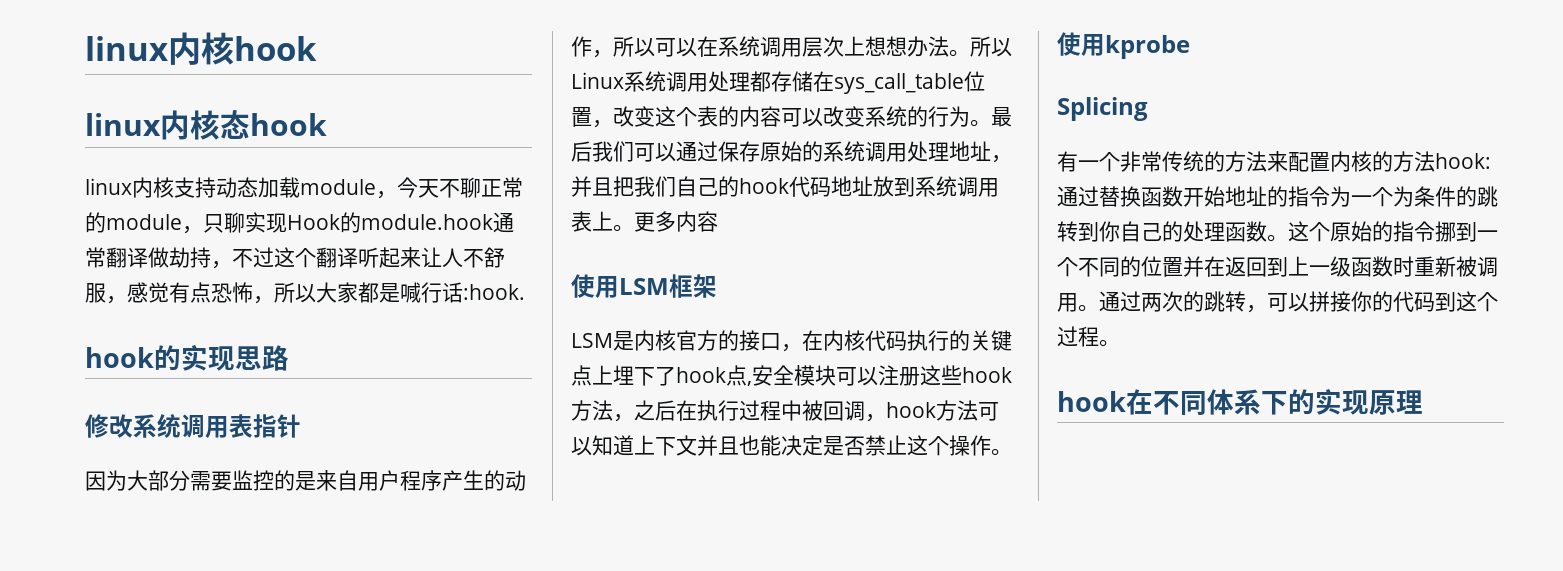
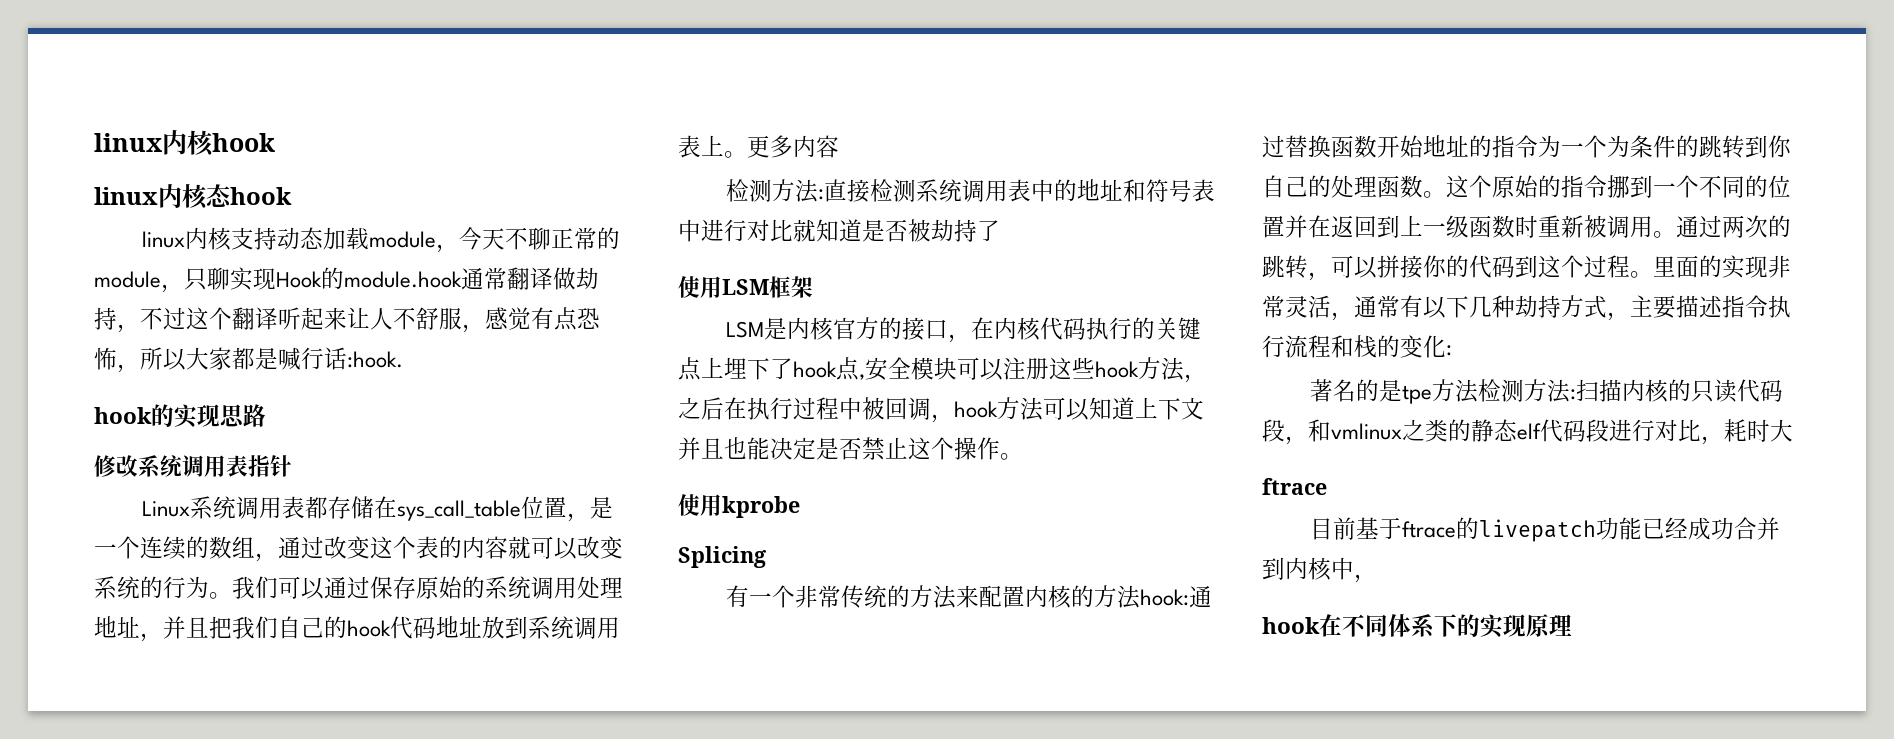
[85,470,526,491] [571,36,1012,58] 因为大部分需要监控的是来自用户程序产生的动作，所以可以在系统调用层次上想想办法。所以 -> (292, 466) none
[708,71,750,92] 处理 -> [281,496,305,519] 表
(613, 124) none -> [589,496,613,519] [94,536,324,562] 是一个连续的数组，通过
(781, 116) none -> [508,536,531,559] 就
[991,107,1012,127] [571,141,592,162] 最后 -> (232, 595) none
(718, 221) none -> [725,179,1215,203] [678,219,1000,242] // 检测方法:直接检测系统调用表中的地址和符号表中进行对比就知道是否被劫持了
(1120, 343) none -> [1653,255,1791,279] [1262,295,1791,321] [1262,335,1452,358] [1309,379,1783,404] [1262,419,1793,445] [1262,478,1327,495] [1309,517,1780,542] [1262,557,1377,583] 里面的实现非常灵活，通常有以下几种劫持方式，主要描述指令执行流程和栈的变化: // 著名的是tpe方法检测方法:扫描内核的只读代码段，和vmlinux之类的静态elf代码段进行对比，耗时大 // ftrace // 目前基于ftrace的livepatch功能已经成功合并到内核中，

